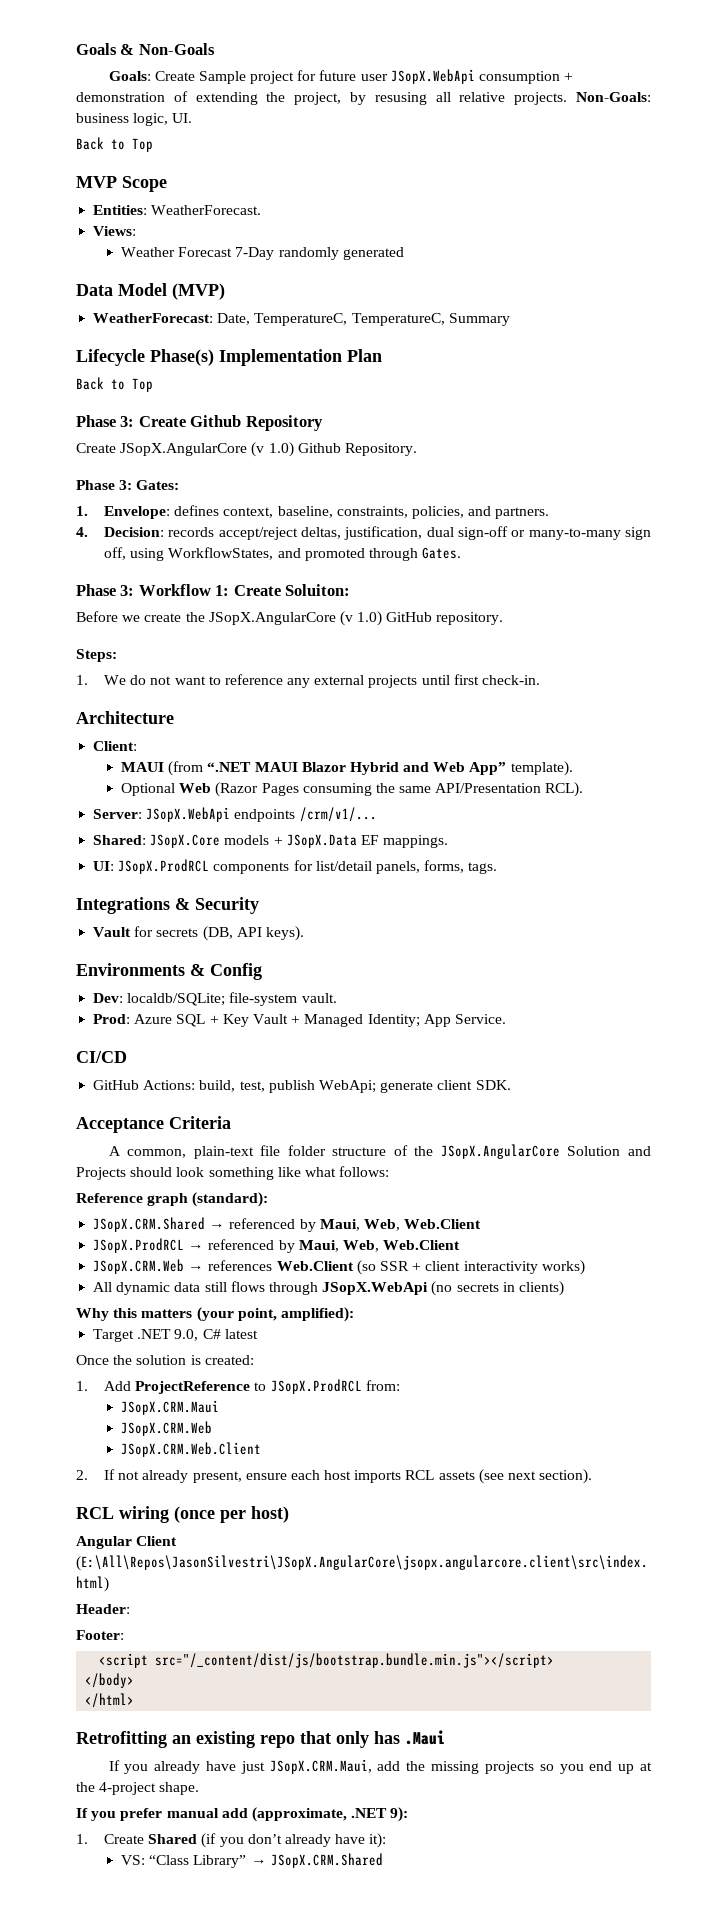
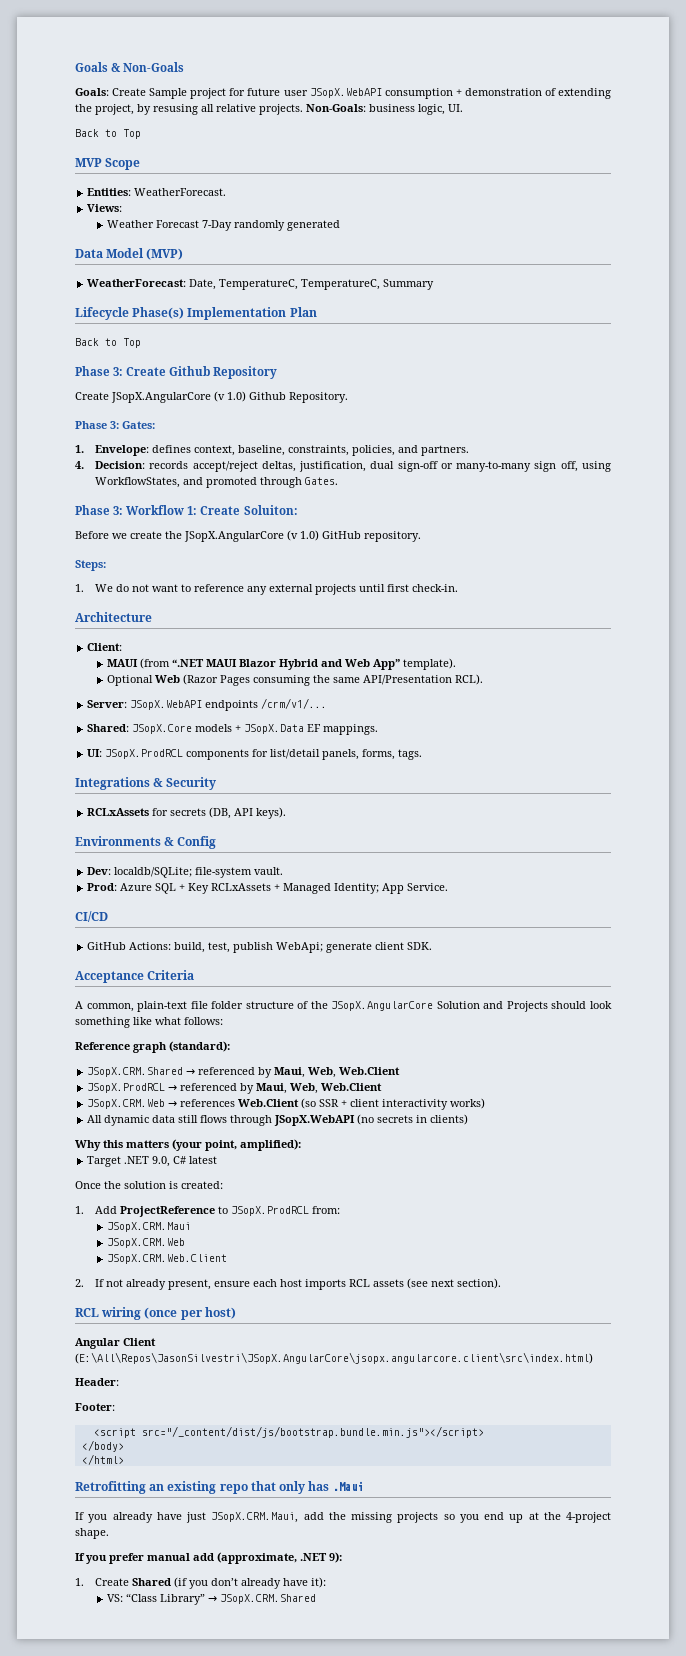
[390,69,475,84] JSopX.WebApi -> [309,88,382,98] JSopX.WebAPI
[146,807,231,822] JSopX.WebApi -> [130,700,203,710] JSopX.WebAPI
[93,927,132,937] Vault -> [87,808,150,816] RCLxAssets
[252,1014,288,1024] Vault -> [211,883,272,891] RCLxAssets
[322,1282,429,1295] JSopX.WebApi -> [274,1115,356,1126] JSopX.WebAPI

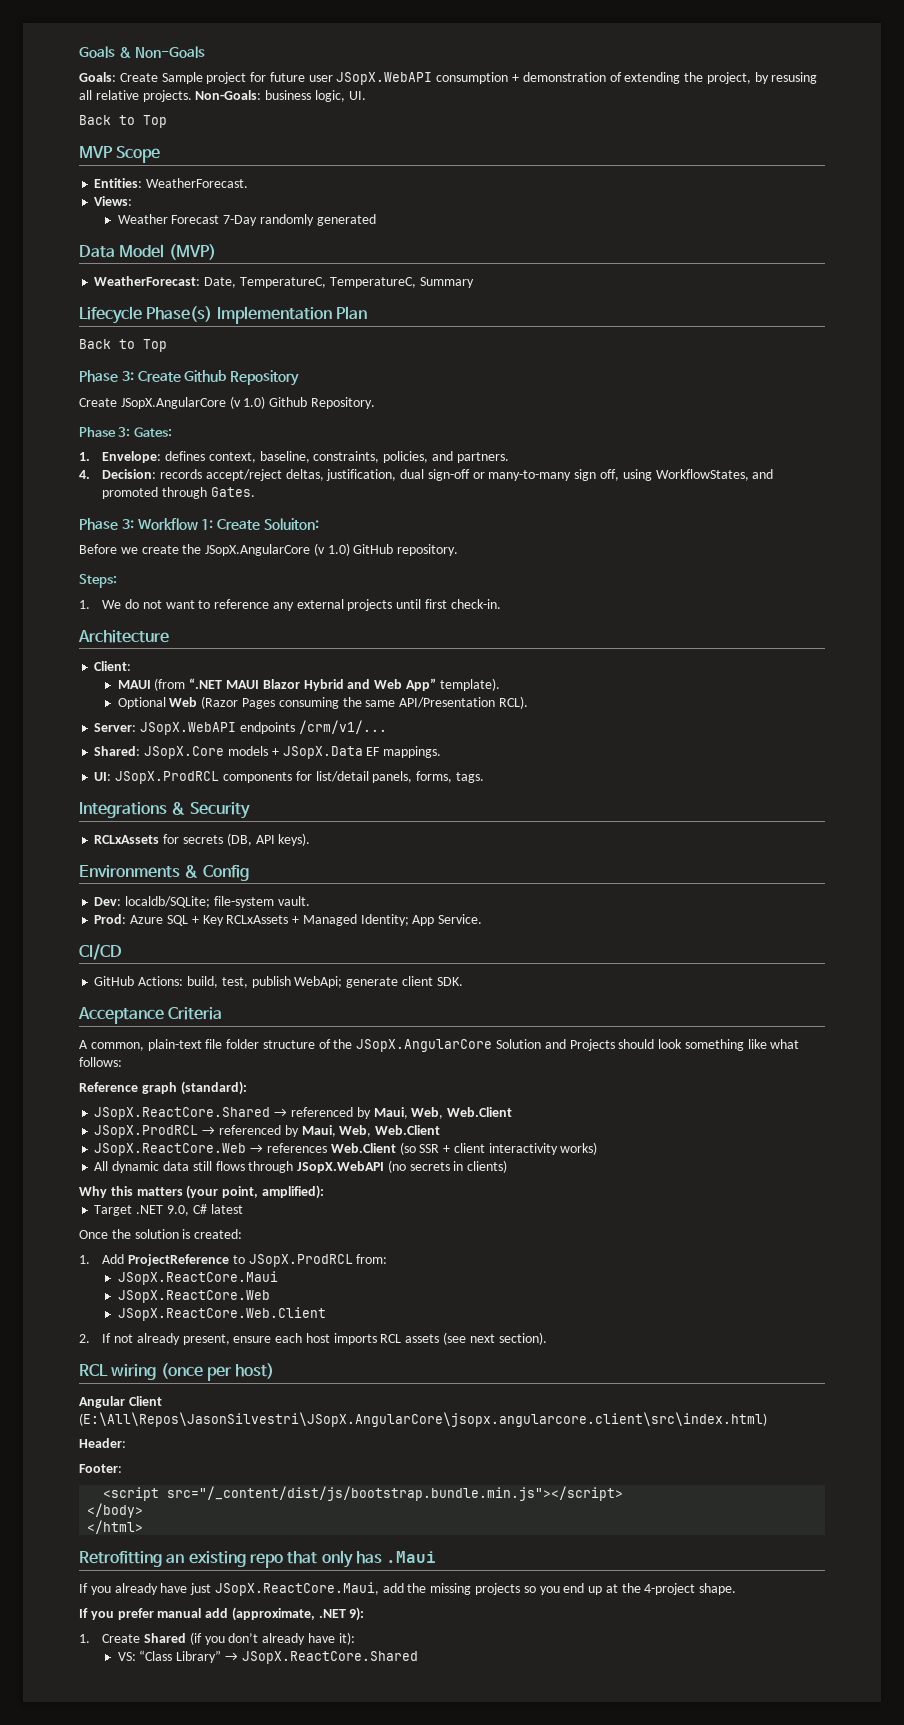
[87,1067,184,1077] JSopX.CRM.Shared -> [94,1107,271,1120] JSopX.ReactCore.Shared
[87,1099,166,1109] JSopX.CRM.Web -> [94,1143,247,1156] JSopX.ReactCore.Web
[107,1222,192,1232] [107,1238,186,1248] [107,1254,228,1264] JSopX.CRM.Maui // JSopX.CRM.Web // JSopX.CRM.Web.Client -> [117,1271,278,1285] [117,1290,270,1303] [117,1307,326,1321] JSopX.ReactCore.Maui // JSopX.ReactCore.Web // JSopX.ReactCore.Web.Client
[211,1512,299,1523] JSopX.CRM.Maui, -> [214,1582,379,1596] JSopX.ReactCore.Maui,
[220,1594,317,1604] JSopX.CRM.Shared -> [241,1651,418,1664] JSopX.ReactCore.Shared

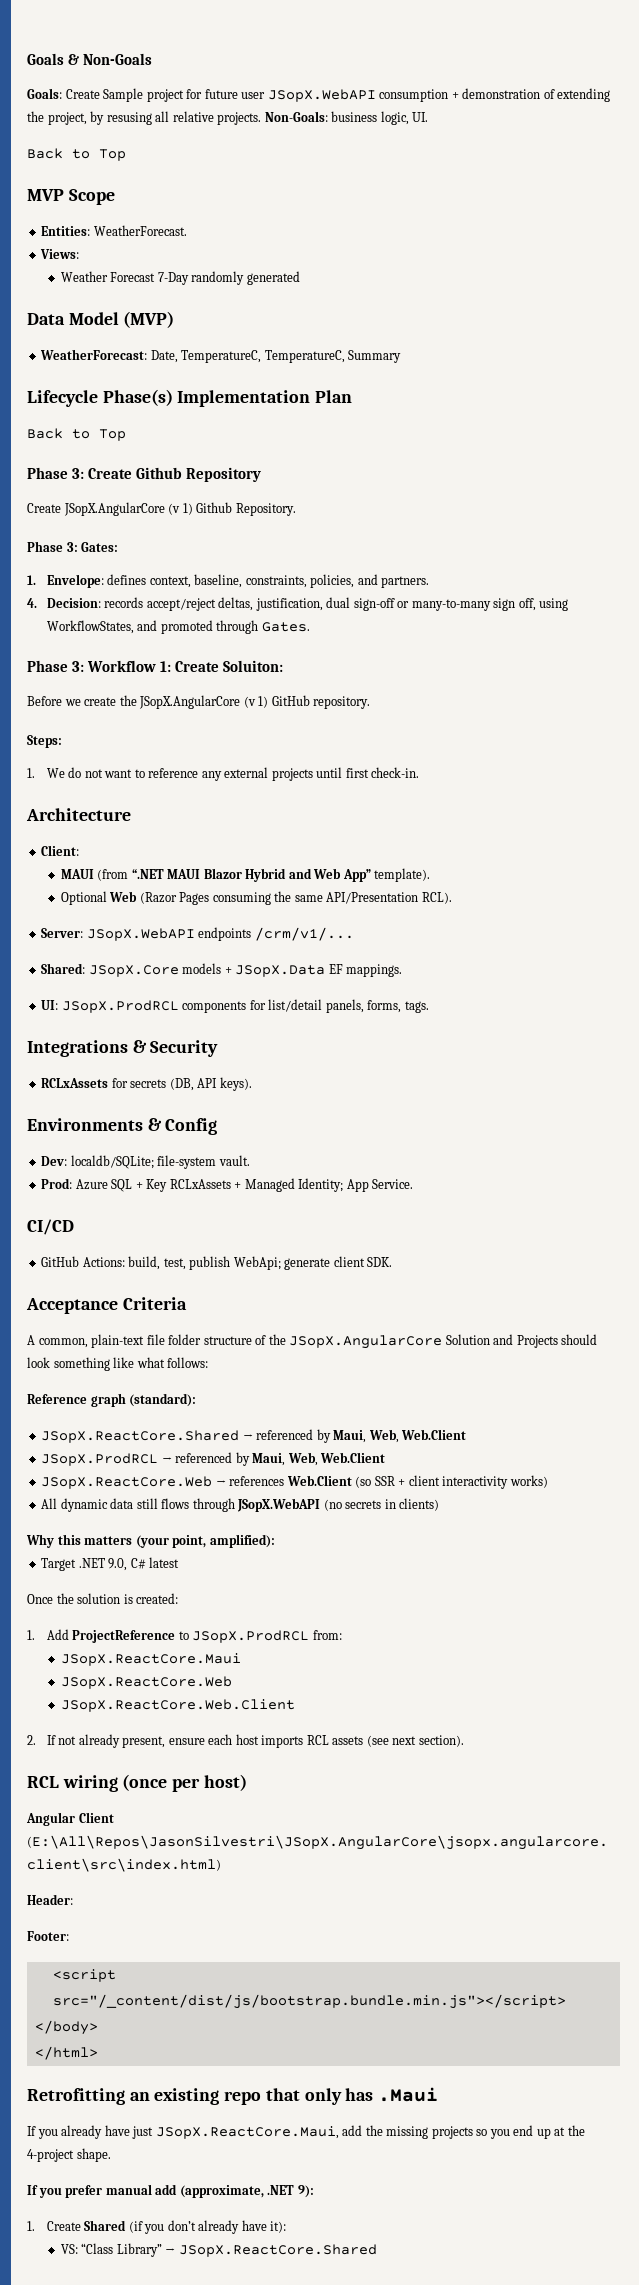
[243,396,266,409] 1.0) -> [182,503,193,515] 1)
[327,543,350,556] 1.0) -> [258,696,269,708] 1)

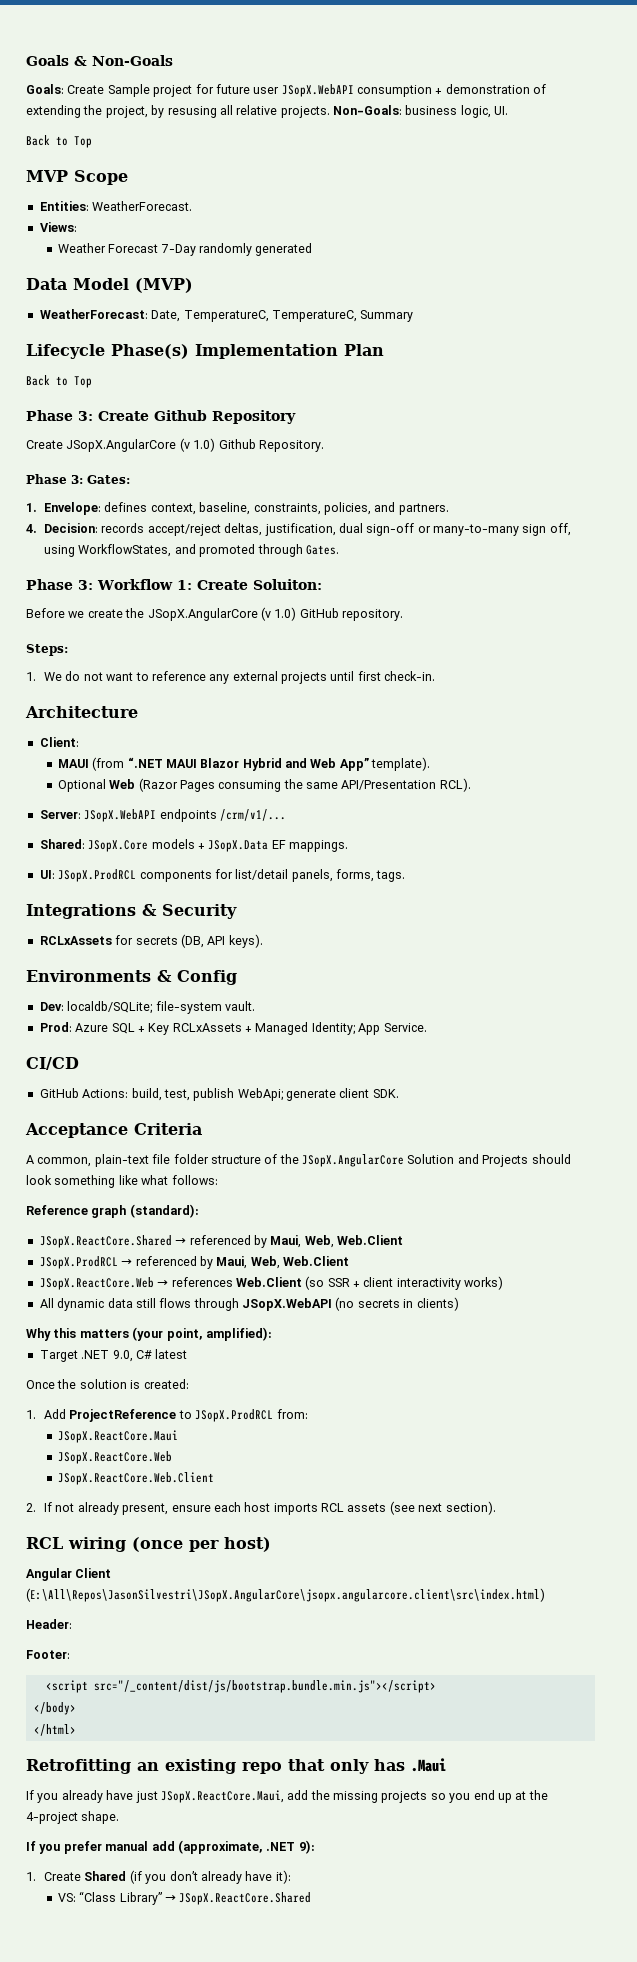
[182,503,193,515] 1) -> [193,438,216,452] 1.0)
[258,696,269,708] 1) -> [274,607,297,621] 1.0)

